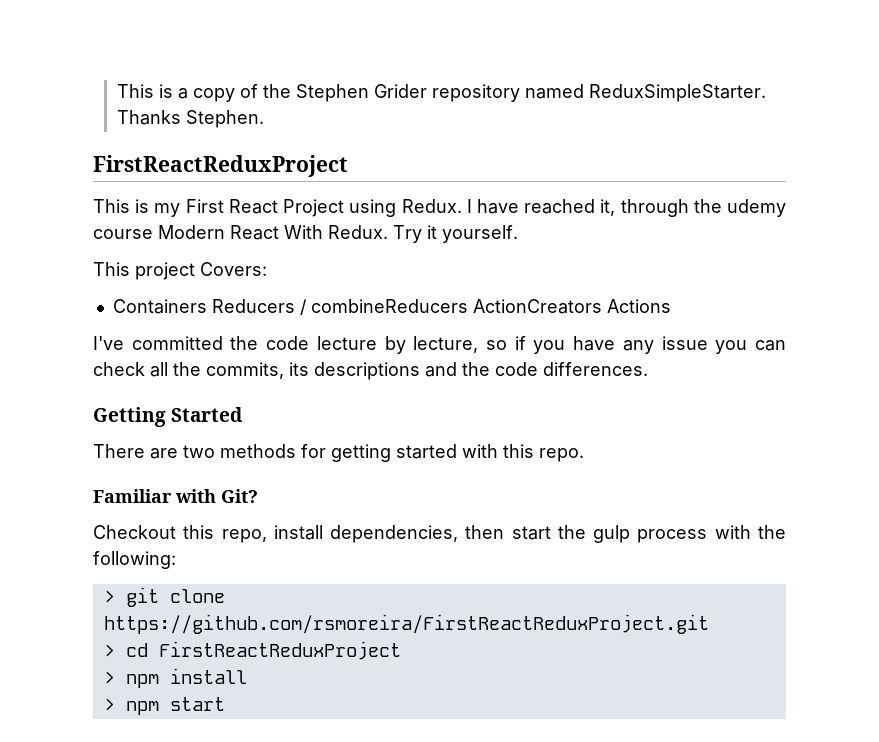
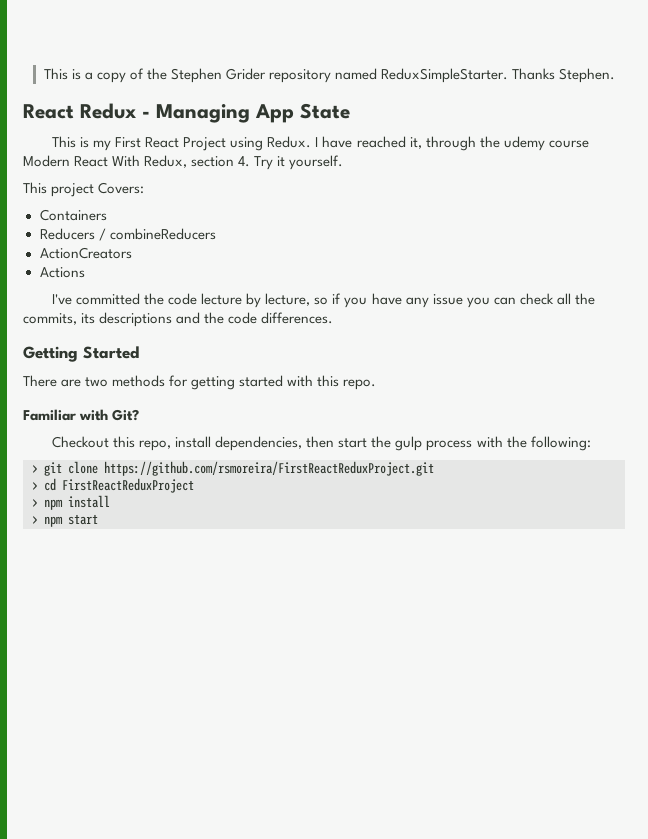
[93,155,348,177] FirstReactReduxProject -> [23,103,350,123] React Redux - Managing App State
[328,225,388,239] Redux. -> [144,155,251,168] Redux, section 4.
(207, 306) none -> (107, 215) //
(468, 306) none -> (216, 234) //
(602, 306) none -> (132, 253) //

